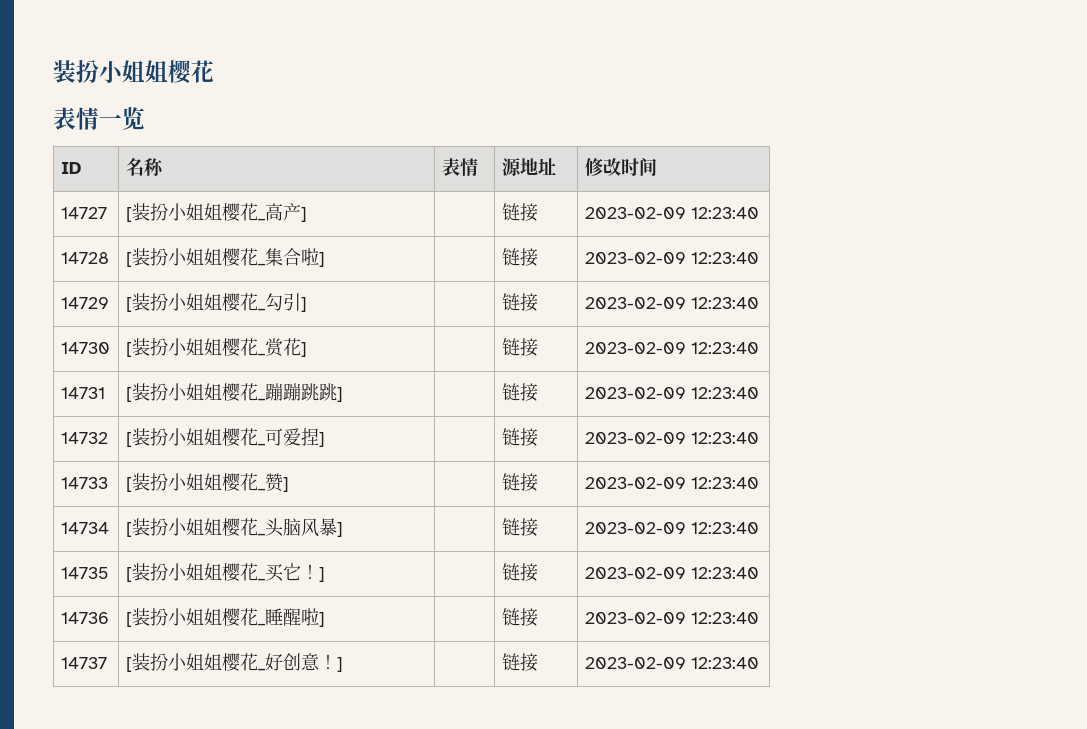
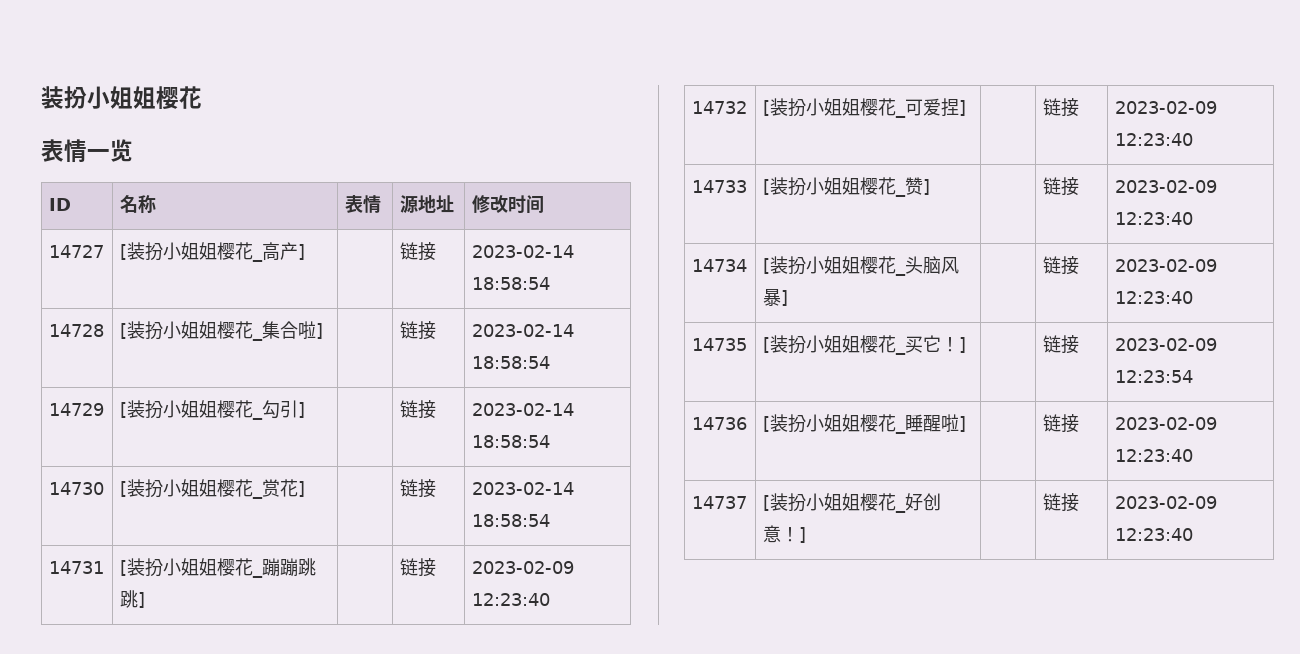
[584,207,759,219] 2023-02-09 12:23:40 -> [471,245,574,258] [471,277,550,290] 2023-02-14 18:58:54
[584,252,759,264] 2023-02-09 12:23:40 -> [471,324,574,337] [471,356,550,369] 2023-02-14 18:58:54
[584,297,759,309] 2023-02-09 12:23:40 -> [471,403,574,416] [471,435,550,448] 2023-02-14 18:58:54
[584,342,759,354] 2023-02-09 12:23:40 -> [471,482,574,495] [471,514,550,527] 2023-02-14 18:58:54
[690,567,759,579] 12:23:40 -> [1114,370,1193,383] 12:23:54

